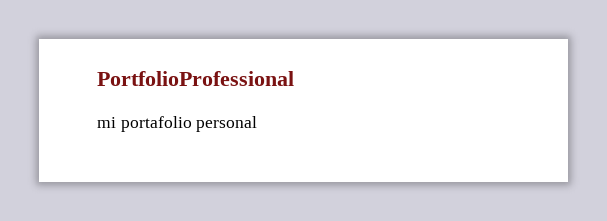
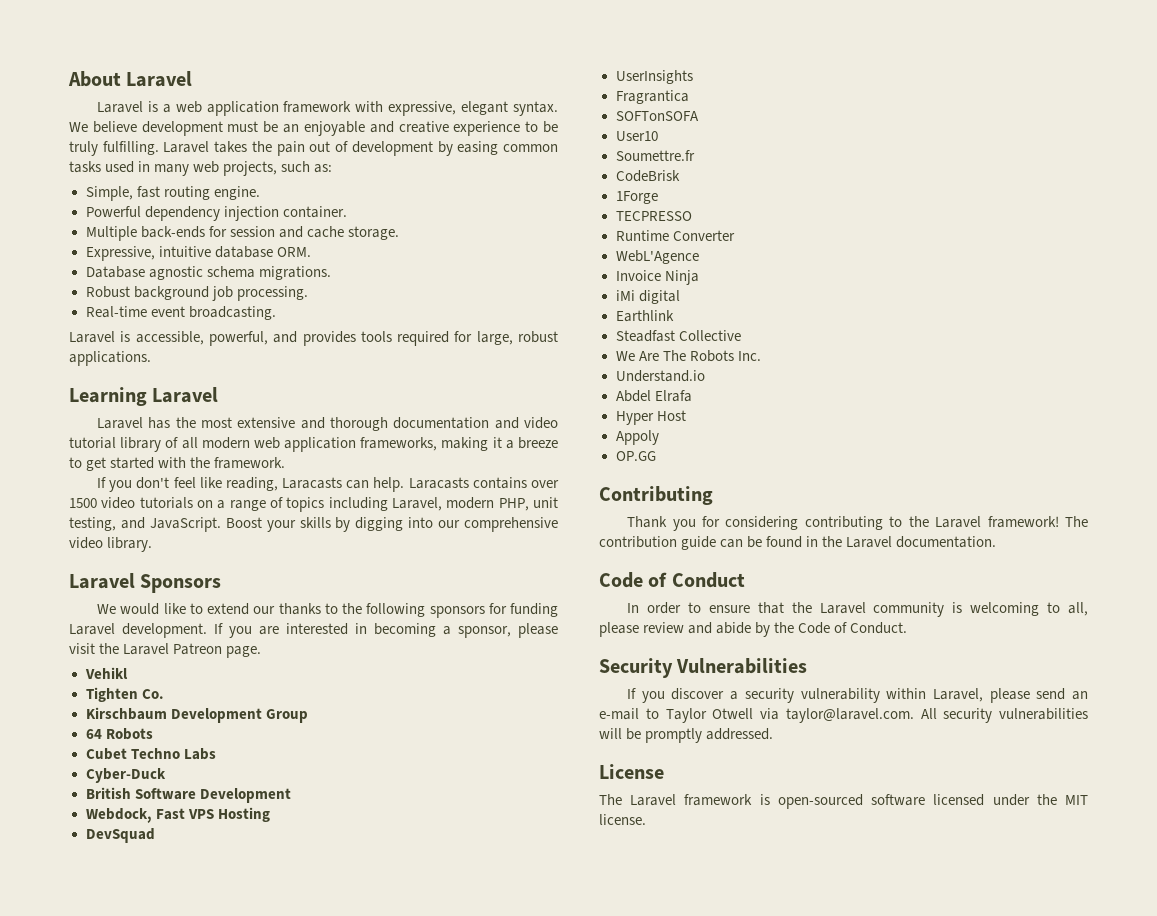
[97,71,294,86] [97,116,258,132] PortfolioProfessional // mi portafolio personal -> [68,71,193,87] [97,101,558,116] [69,121,558,136] [69,141,559,156] [69,161,333,176] [85,186,260,201] [85,206,347,221] [85,226,399,241] [85,246,311,261] [85,266,331,280] [85,286,308,301] [85,306,276,320] [69,331,558,346] [69,351,151,366] [69,387,219,406] [97,417,558,431] [69,437,558,452] [69,457,286,471] [97,477,559,492] [69,497,558,512] [69,517,558,532] [69,537,153,552] [69,573,222,593] [97,603,558,618] [69,623,558,638] [69,643,262,658] [84,667,128,679] [85,687,164,702] [85,707,308,723] [85,728,153,740] [85,748,216,760] [85,768,166,783] [85,787,291,803] [85,807,270,823] [85,828,155,843] [615,70,693,84] [615,90,689,104] [615,111,699,121] [615,131,658,141] [615,150,695,161] [615,170,680,182] [615,191,658,204] [615,211,692,221] [615,230,735,241] [615,250,699,264] [615,270,699,285] [615,290,680,304] [615,310,674,322] [615,330,741,342] [615,350,761,362] [615,370,705,382] [615,390,692,402] [615,410,686,425] [615,430,659,445] [615,451,656,461] [599,486,713,505] [627,516,1088,531] [599,536,997,550] [599,572,745,588] [627,602,1088,617] [599,622,908,637] [599,658,808,678] [627,688,1088,703] [599,708,1088,723] [599,728,774,743] [599,764,664,779] [599,794,1088,809] [599,814,646,825] About Laravel // Laravel is a web application framework with expressive, elegant syntax. We believe development must be an enjoyable and creative experience to be truly fulfilling. Laravel takes the pain out of development by easing common tasks used in many web projects, such as: // Simple, fast routing engine. // Powerful dependency injection container. // Multiple back-ends for session and cache storage. // Expressive, intuitive database ORM. // Database agnostic schema migrations. // Robust background job processing. // Real-time event broadcasting. // Laravel is accessible, powerful, and provides tools required for large, robust applications. // Learning Laravel // Laravel has the most extensive and thorough documentation and video tutorial library of all modern web application frameworks, making it a breeze to get started with the framework. // If you don't feel like reading, Laracasts can help. Laracasts contains over 1500 video tutorials on a range of topics including Laravel, modern PHP, unit testing, and JavaScript. Boost your skills by digging into our comprehensive video library. // Laravel Sponsors // We would like to extend our thanks to the following sponsors for funding Laravel development. If you are interested in becoming a sponsor, please visit the Laravel Patreon page. // Vehikl // Tighten Co. // Kirschbaum Development Group // 64 Robots // Cubet Techno Labs // Cyber-Duck // British Software Development // Webdock, Fast VPS Hosting // DevSquad // UserInsights // Fragrantica // SOFTonSOFA // User10 // Soumettre.fr // CodeBrisk // 1Forge // TECPRESSO // Runtime Converter // WebL'Agence // Invoice Ninja // iMi digital // Earthlink // Steadfast Collective // We Are The Robots Inc. // Understand.io // Abdel Elrafa // Hyper Host // Appoly // OP.GG // Contributing // Thank you for considering contributing to the Laravel framework! The contribution guide can be found in the Laravel documentation. // Code of Conduct // In order to ensure that the Laravel community is welcoming to all, please review and abide by the Code of Conduct. // Security Vulnerabilities // If you discover a security vulnerability within Laravel, please send an e-mail to Taylor Otwell via taylor@laravel.com. All security vulnerabilities will be promptly addressed. // License // The Laravel framework is open-sourced software licensed under the MIT license.

